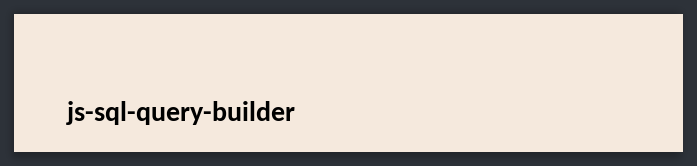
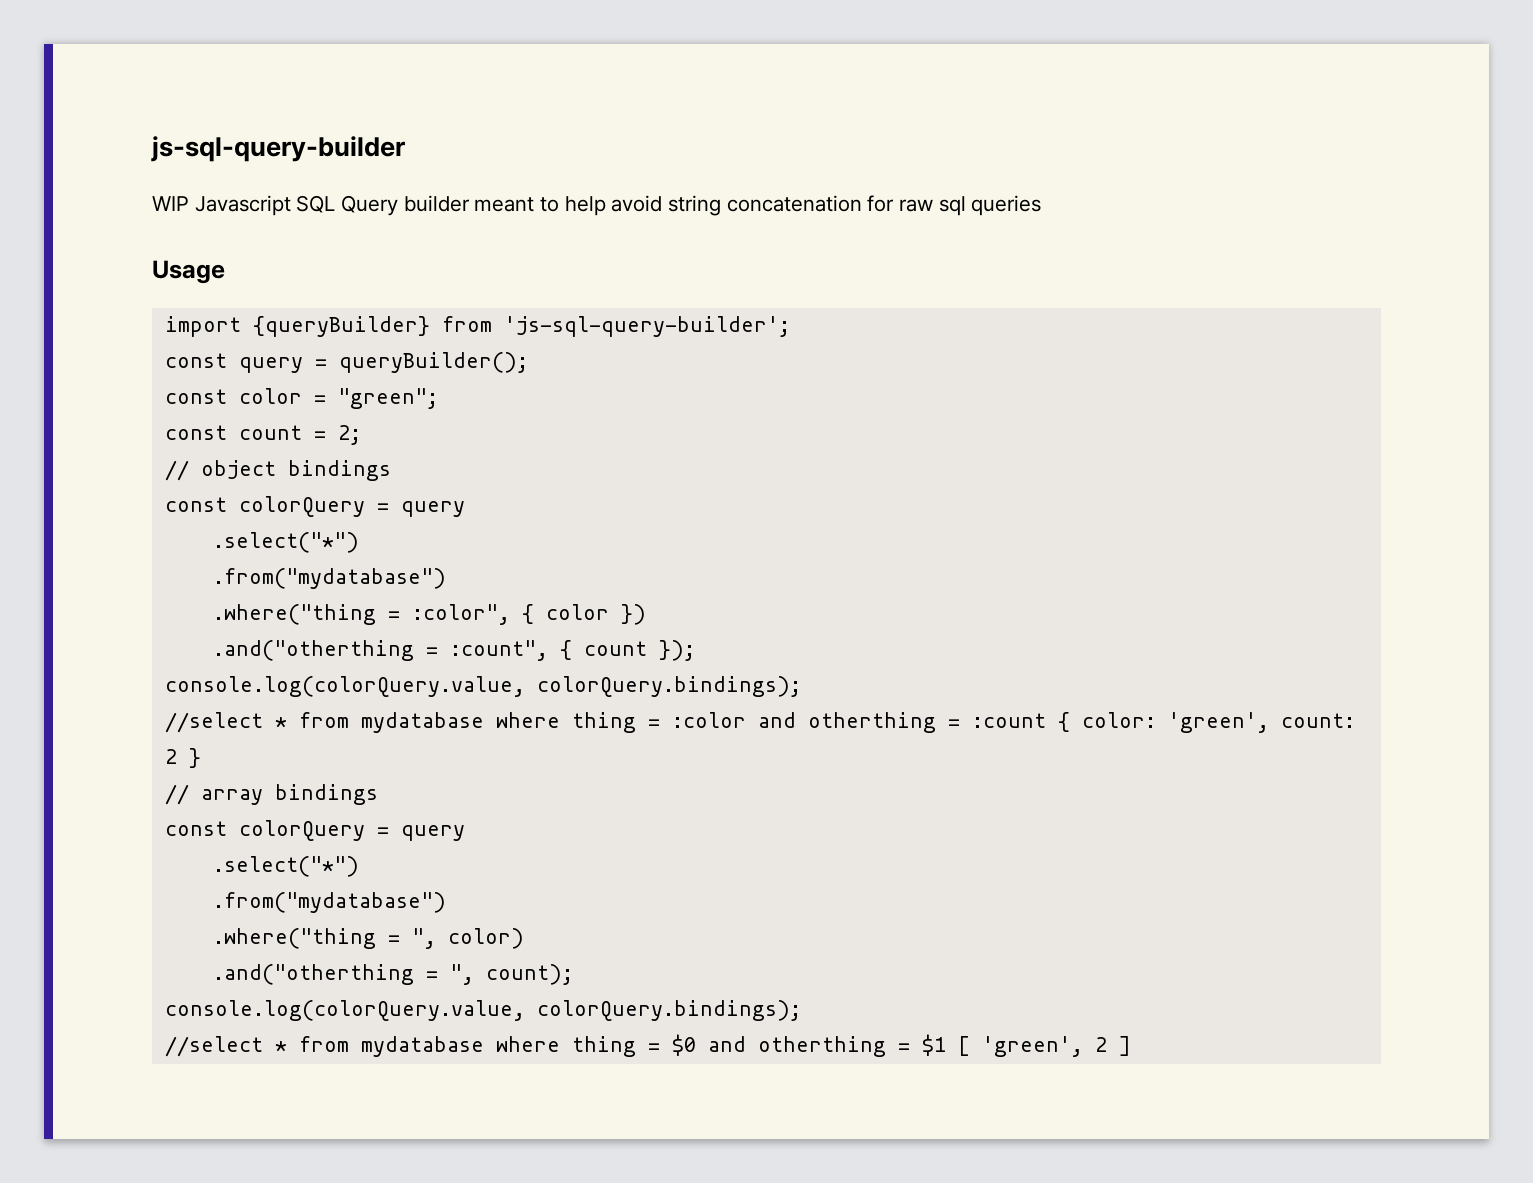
(295, 113) none -> [152,195,1042,216] [152,260,225,284] [164,316,790,337] [164,352,528,373] [164,388,438,409] [164,425,361,445] [164,460,391,481] [164,496,465,517] [212,532,359,553] [212,568,446,589] [212,604,646,625] [212,640,695,661] [164,676,801,697] [164,712,1355,733] [164,748,201,768] [164,784,378,805] [164,820,465,841] [212,856,359,877] [212,892,446,913] [212,928,524,949] [212,964,573,985] [164,1000,801,1021] [164,1034,1131,1057] // WIP Javascript SQL Query builder meant to help avoid string concatenation for raw sql queries // Usage // import {queryBuilder} from 'js-sql-query-builder'; // const query = queryBuilder(); // const color = "green"; // const count = 2; // // object bindings // const colorQuery = query // .select("*") // .from("mydatabase") // .where("thing = :color", { color }) // .and("otherthing = :count", { count }); // console.log(colorQuery.value, colorQuery.bindings); // //select * from mydatabase where thing = :color and otherthing = :count { color: 'green', count: 2 } // // array bindings // const colorQuery = query // .select("*") // .from("mydatabase") // .where("thing = ", color) // .and("otherthing = ", count); // console.log(colorQuery.value, colorQuery.bindings); // //select * from mydatabase where thing = $0 and otherthing = $1 [ 'green', 2 ]

